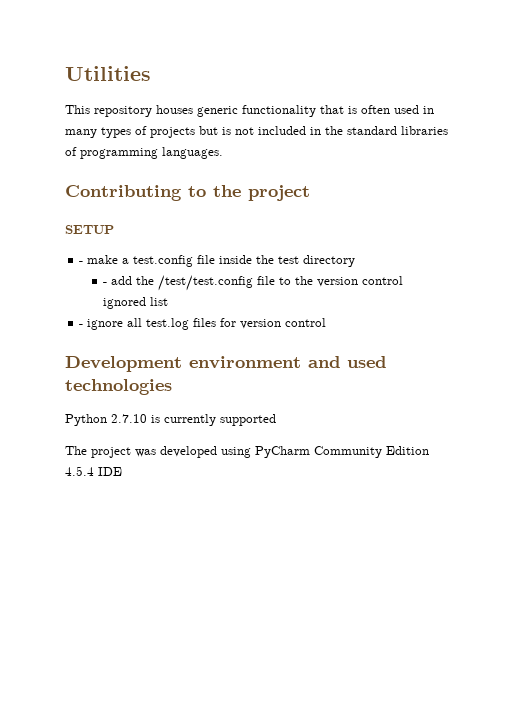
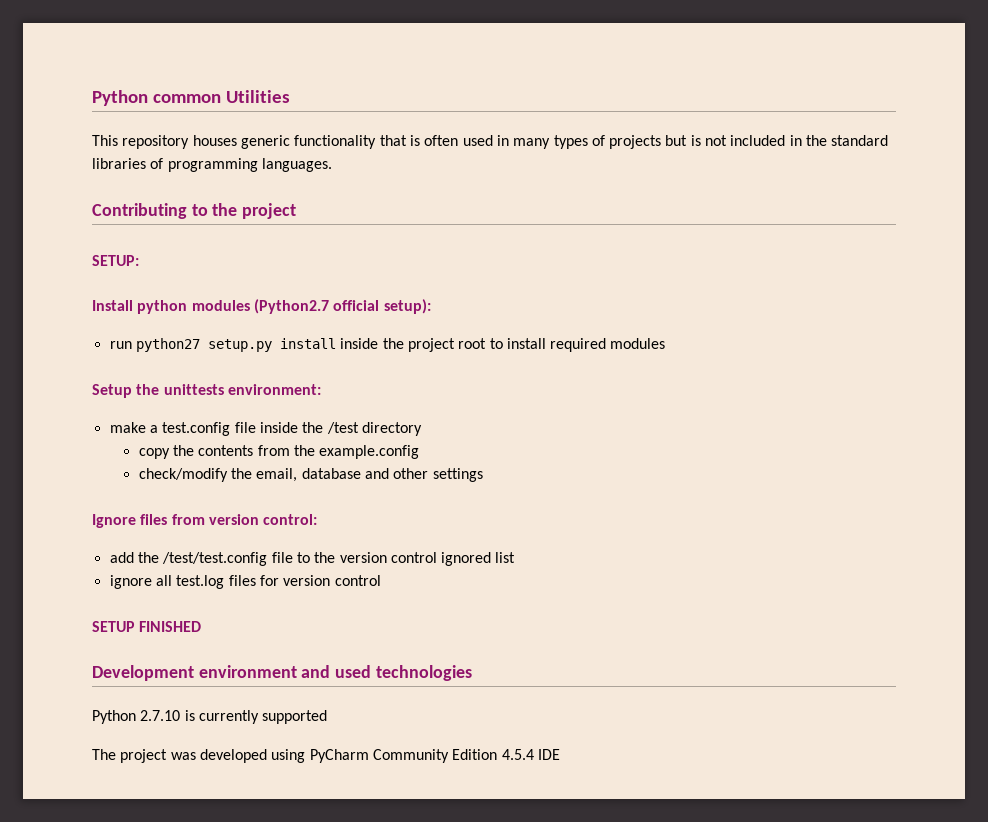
(65, 73) none -> [92,90,221,106] Python common
[65,225,114,234] [79,261,84,264] SETUP // - -> [92,255,139,266] [92,299,431,314] [109,338,666,352] [92,384,321,398] SETUP: // Install python modules (Python2.7 official setup): // run python27 setup.py install inside the project root to install required modules // Setup the unittests environment: //
[278,256,300,264] test -> [326,422,359,434] /test
[103,282,108,285] - -> [138,445,420,459] [138,468,483,482] [92,514,318,528] copy the contents from the example.config // check/modify the email, database and other settings // Ignore files from version control: //
[79,324,84,327] - -> (516, 557) none
(327, 322) none -> [92,621,202,632] // SETUP FINISHED

